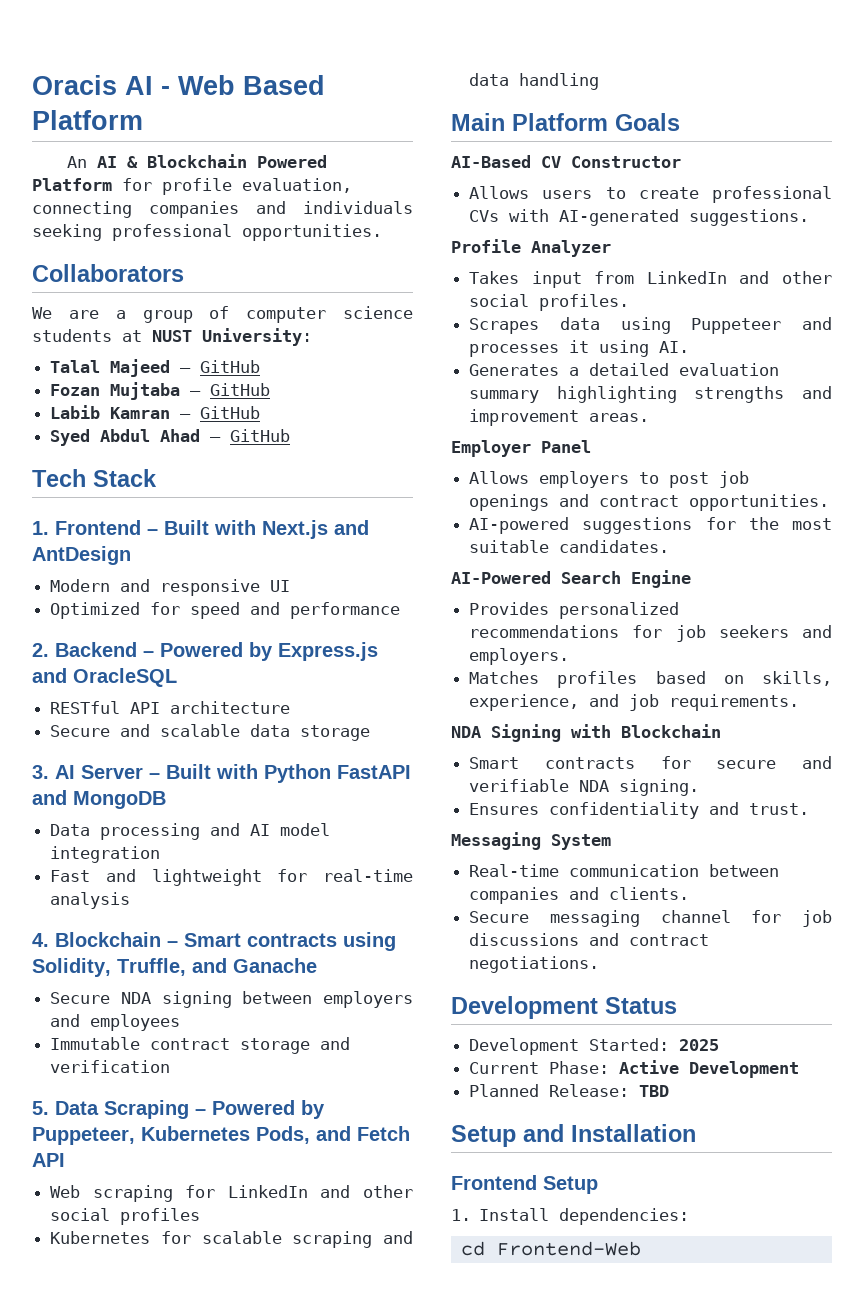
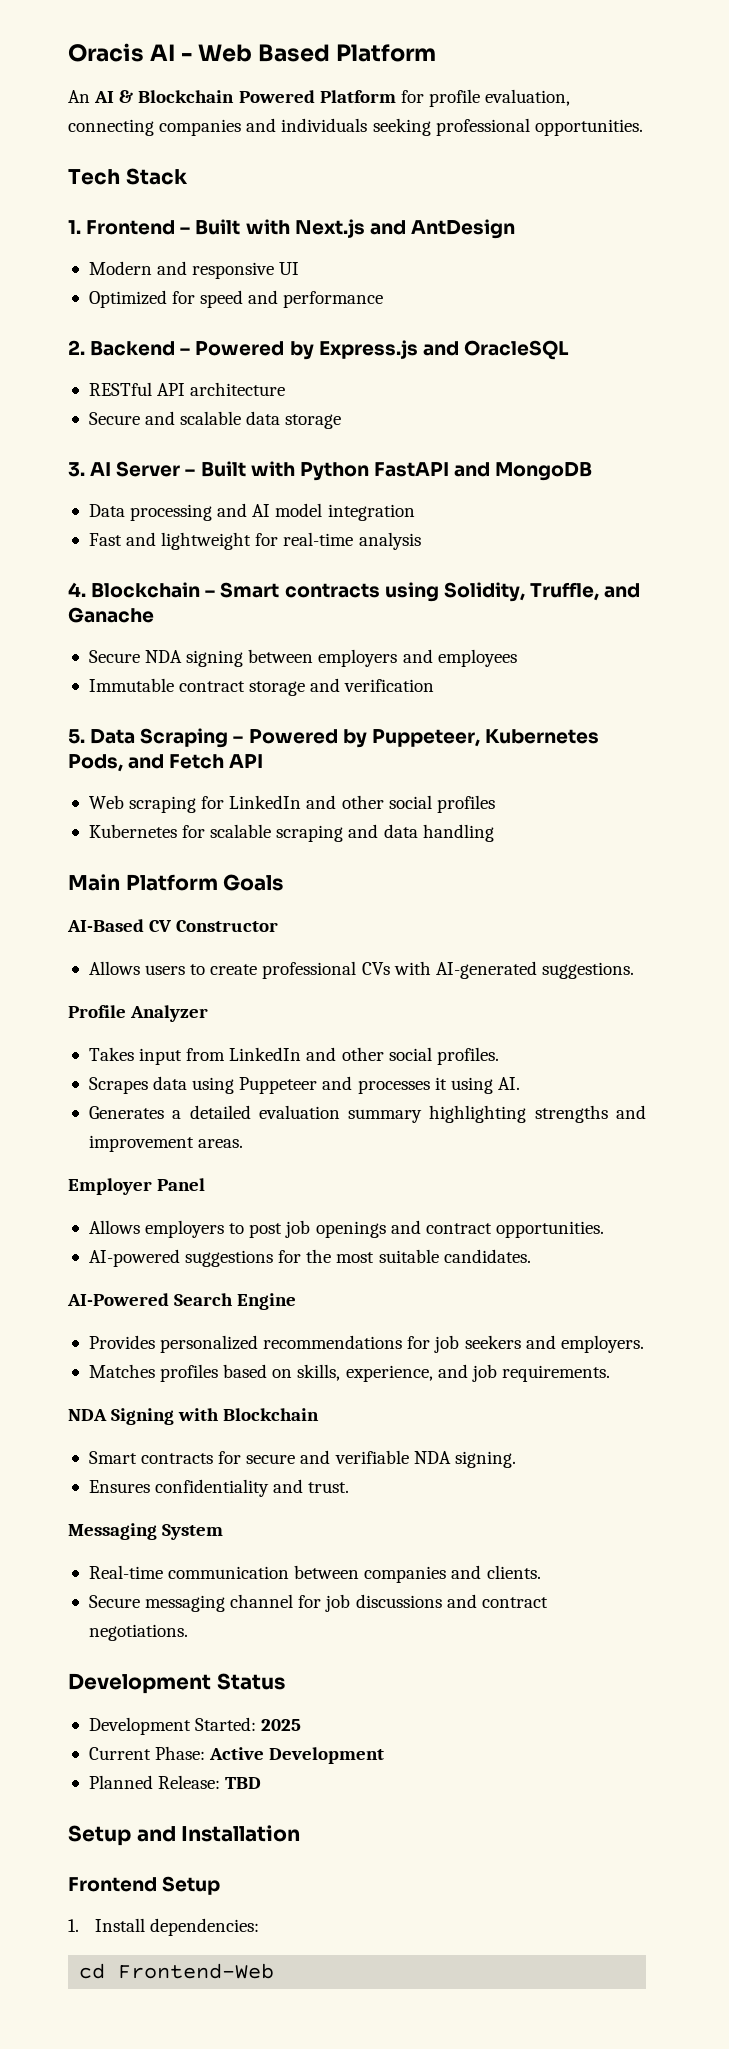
[32,264,184,282] [32,306,413,323] [32,328,312,346] [50,359,261,377] [50,382,271,400] [50,405,261,419] [50,429,291,446] // Collaborators // We are a group of computer science students at NUST University: // Talal Majeed – GitHub // Fozan Mujtaba – GitHub // Labib Kamran – GitHub // Syed Abdul Ahad – GitHub -> (643, 127) none

